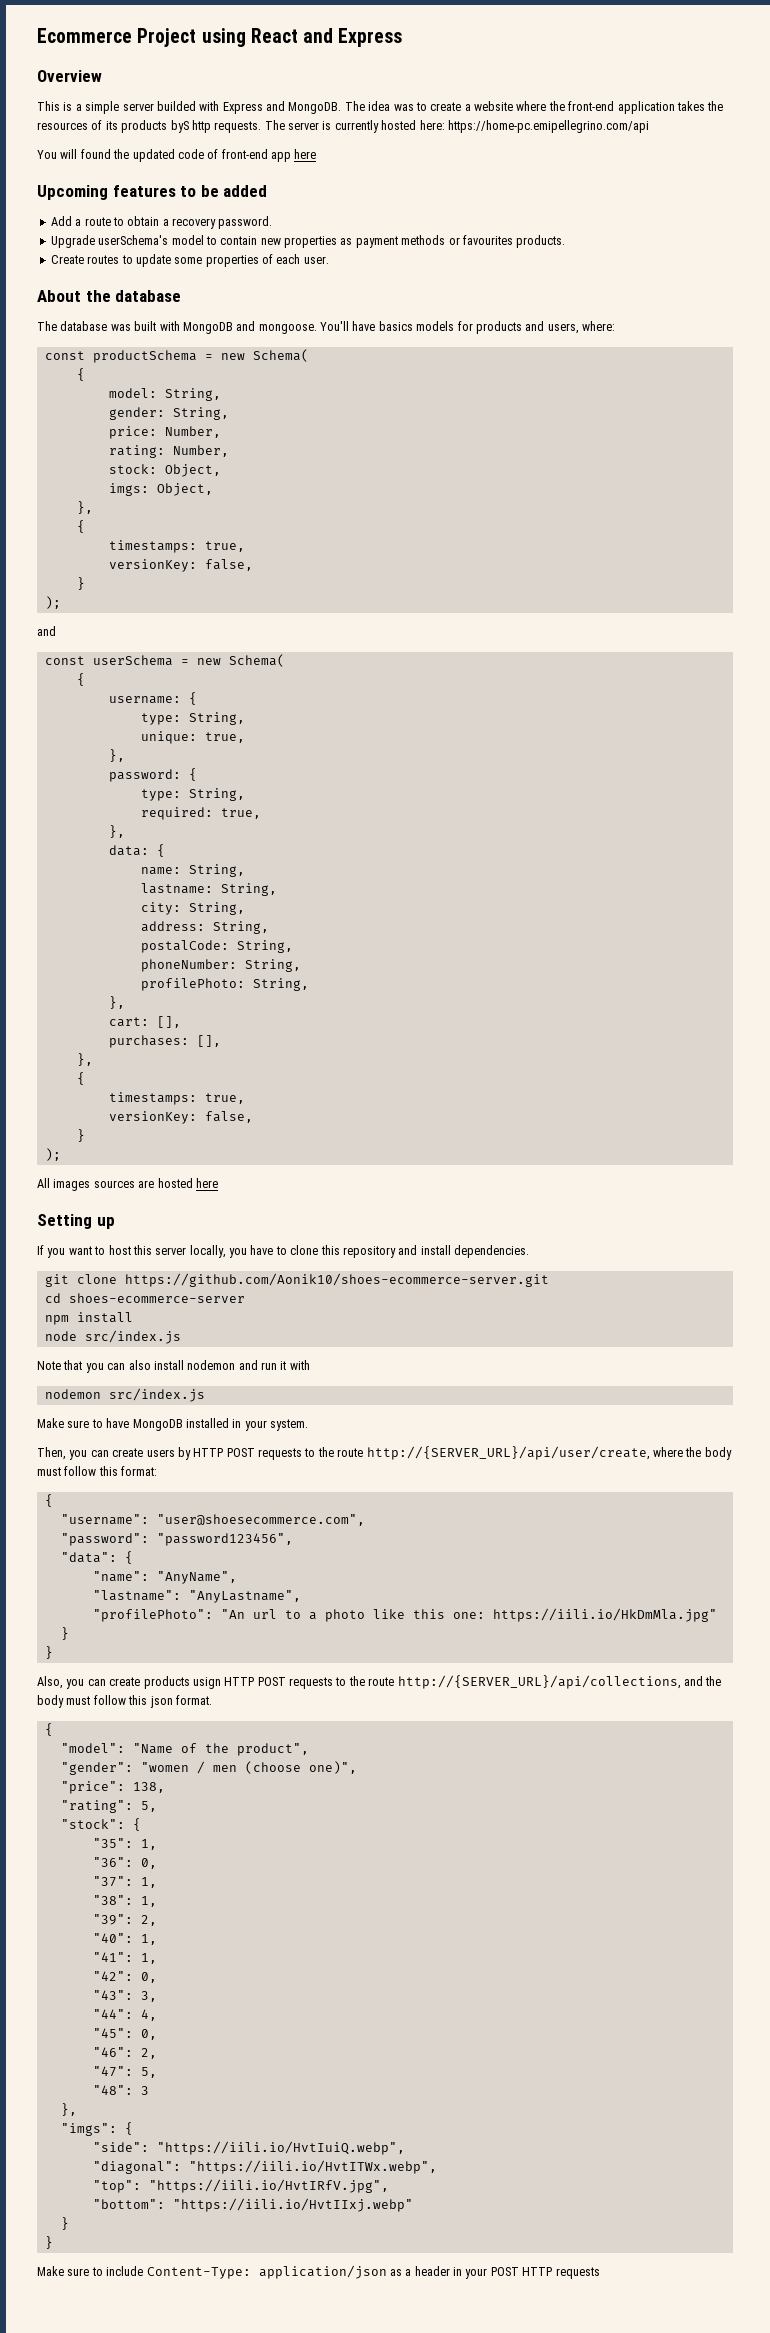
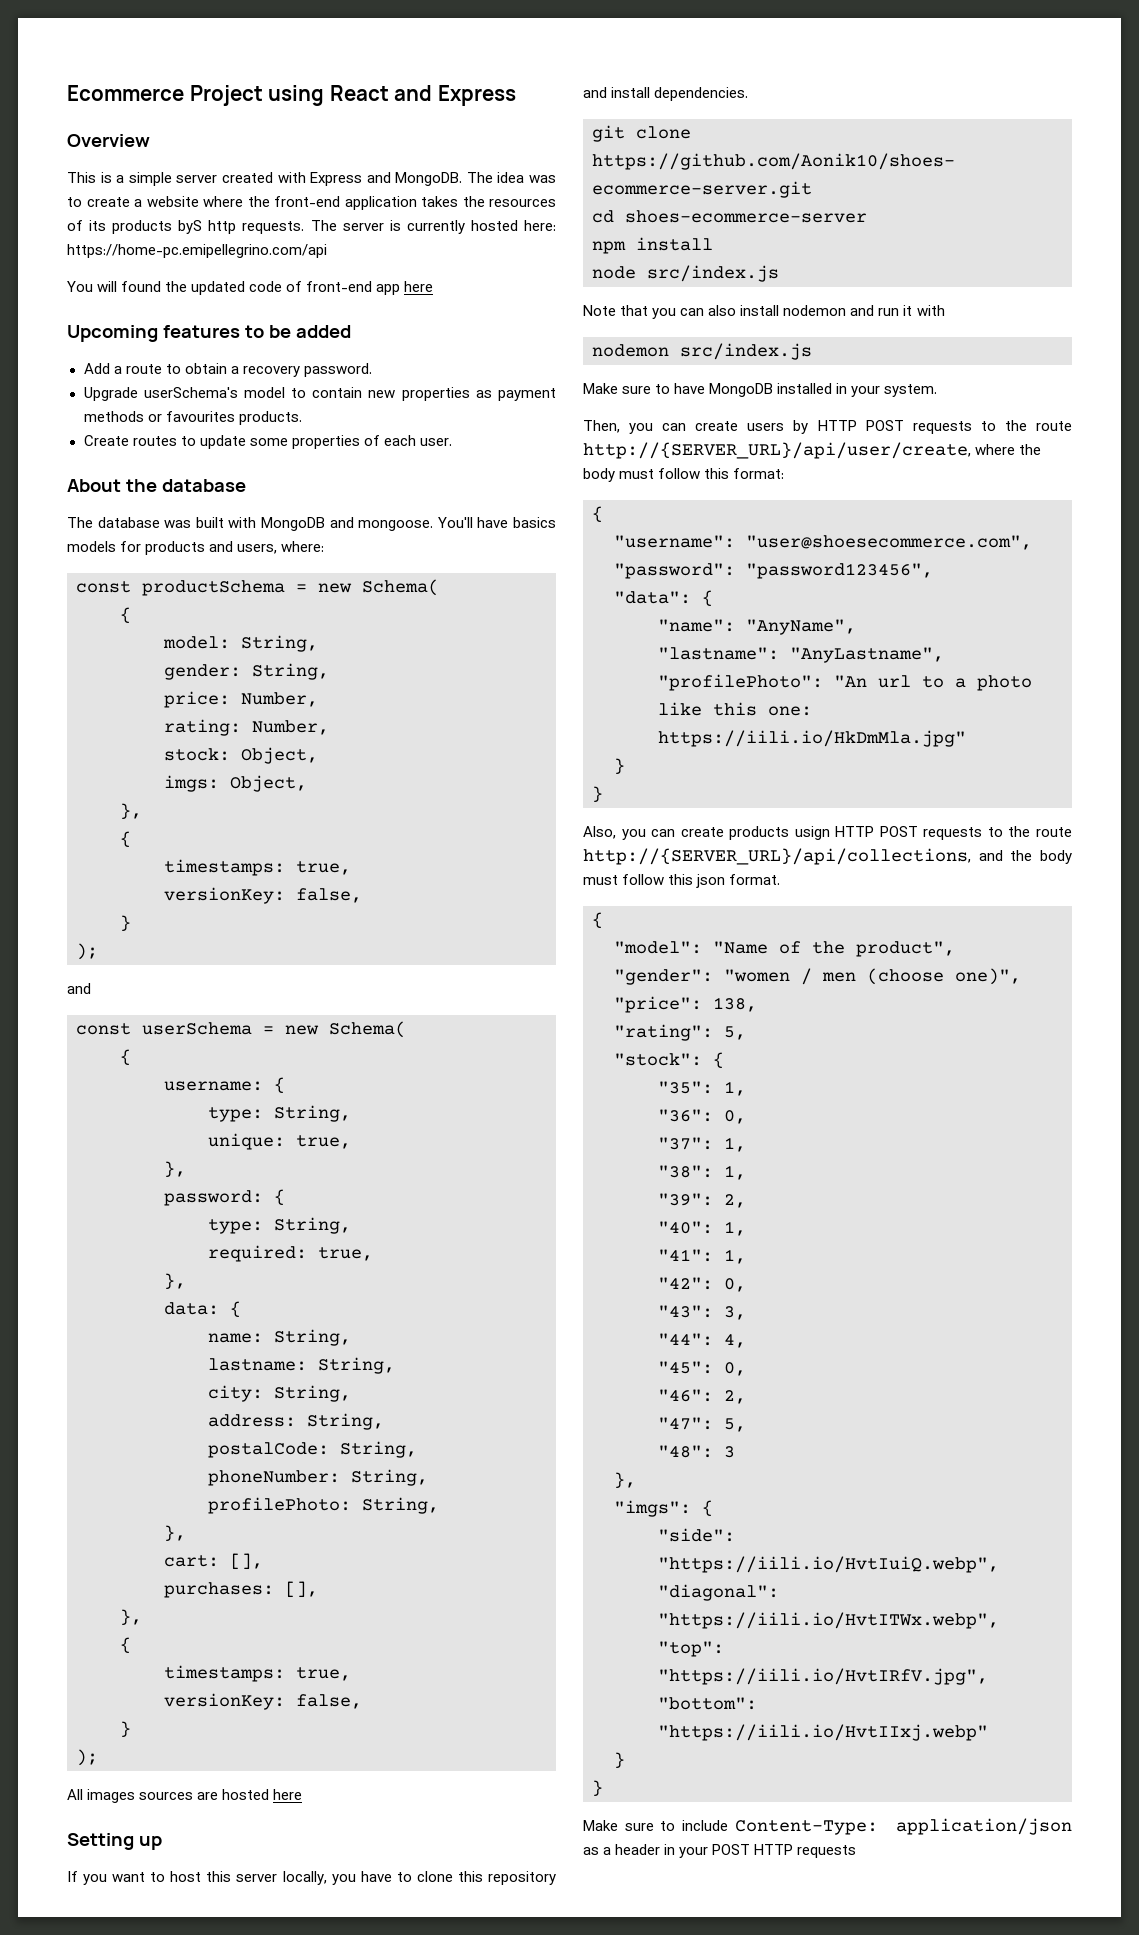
[156,101,196,111] builded -> [221,172,273,183] created

